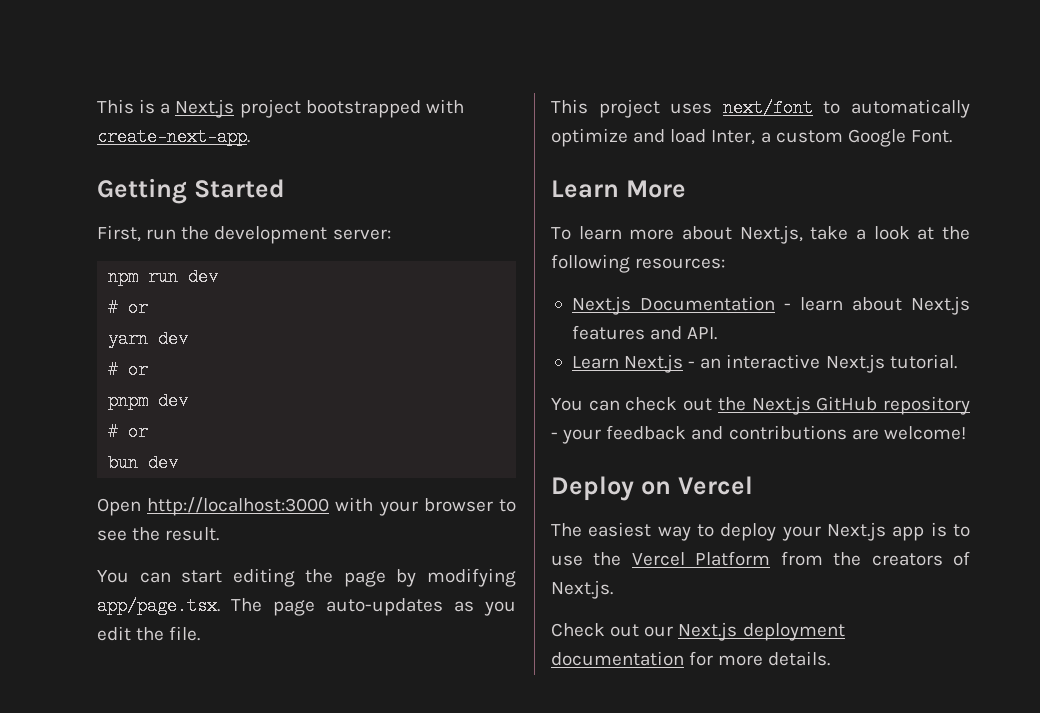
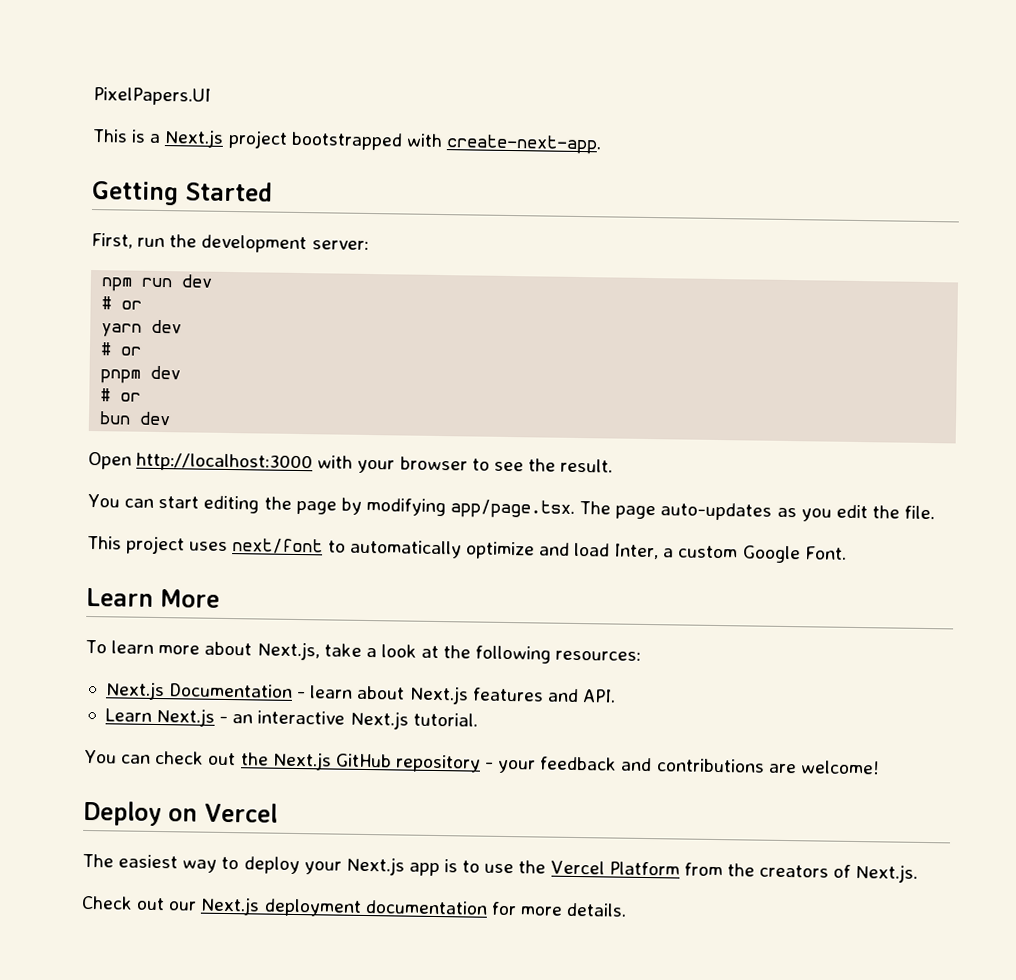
(97, 106) none -> [93,87,211,106] PixelPapers.UI //

